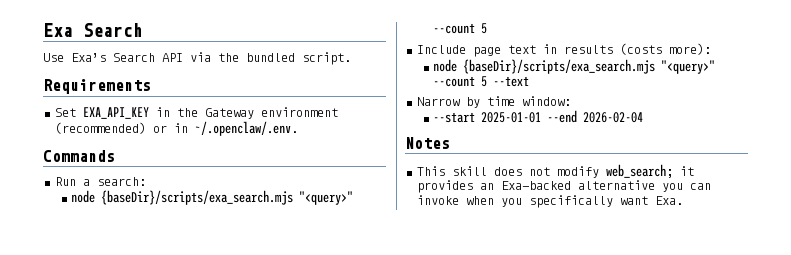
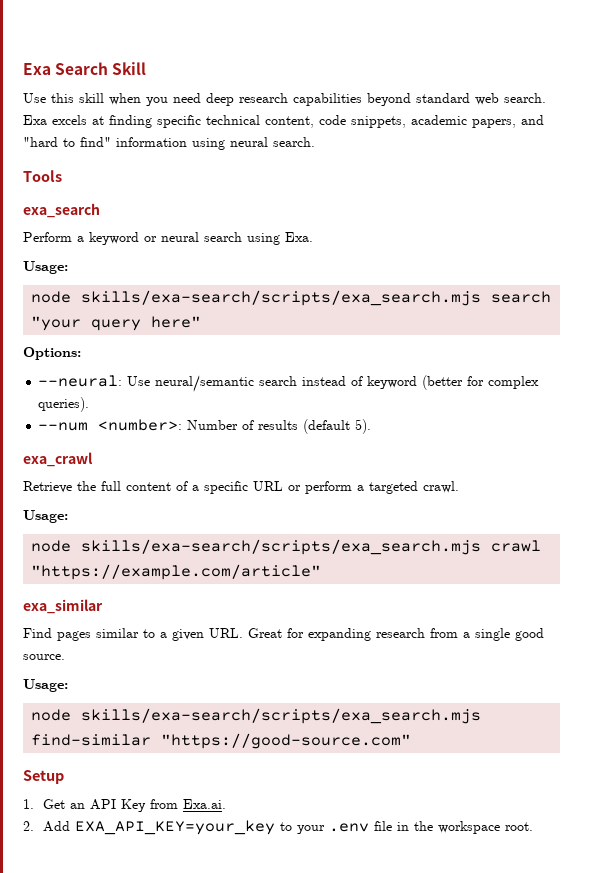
[43,52,351,65] [43,79,151,94] [54,107,338,119] [54,121,298,136] [43,150,115,162] [54,177,146,186] [71,190,354,205] [433,23,488,34] [416,43,711,57] [433,59,716,74] [433,76,530,87] [416,96,571,108] [433,110,644,123] [405,137,450,149] [416,164,694,178] [416,180,711,193] [416,195,683,208] // Use Exa’s Search API via the bundled script. // Requirements // Set EXA_API_KEY in the Gateway environment (recommended) or in ~/.openclaw/.env. // Commands // Run a search: // node {baseDir}/scripts/exa_search.mjs "<query>" --count 5 // Include page text in results (costs more): // node {baseDir}/scripts/exa_search.mjs "<query>" --count 5 --text // Narrow by time window: // --start 2025-01-01 --end 2026-02-04 // Notes // This skill does not modify web_search; it provides an Exa-backed alternative you can invoke when you specifically want Exa. -> [112,62,147,75] [23,93,546,106] [23,115,544,128] [23,137,315,150] [23,170,62,182] [23,203,100,218] [23,232,313,245] [23,261,68,274] [31,290,552,306] [31,316,202,331] [23,347,81,360] [38,375,540,392] [38,397,90,412] [38,419,372,434] [23,452,93,467] [23,481,459,494] [23,510,68,523] [31,539,542,555] [31,564,322,580] [23,599,103,614] [23,628,544,641] [23,654,65,660] [23,679,68,692] [31,708,482,724] [31,733,412,749] [23,770,64,784] [23,799,226,812] [23,820,533,835] Skill // Use this skill when you need deep research capabilities beyond standard web search. Exa excels at finding specific technical content, code snippets, academic papers, and "hard to find" information using neural search. // Tools // exa_search // Perform a keyword or neural search using Exa. // Usage: // node skills/exa-search/scripts/exa_search.mjs search "your query here" // Options: // --neural: Use neural/semantic search instead of keyword (better for complex queries). // --num <number>: Number of results (default 5). // exa_crawl // Retrieve the full content of a specific URL or perform a targeted crawl. // Usage: // node skills/exa-search/scripts/exa_search.mjs crawl "https://example.com/article" // exa_similar // Find pages similar to a given URL. Great for expanding research from a single good source. // Usage: // node skills/exa-search/scripts/exa_search.mjs find-similar "https://good-source.com" // Setup // 1. Get an API Key from Exa.ai. // 2. Add EXA_API_KEY=your_key to your .env file in the workspace root.

